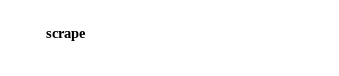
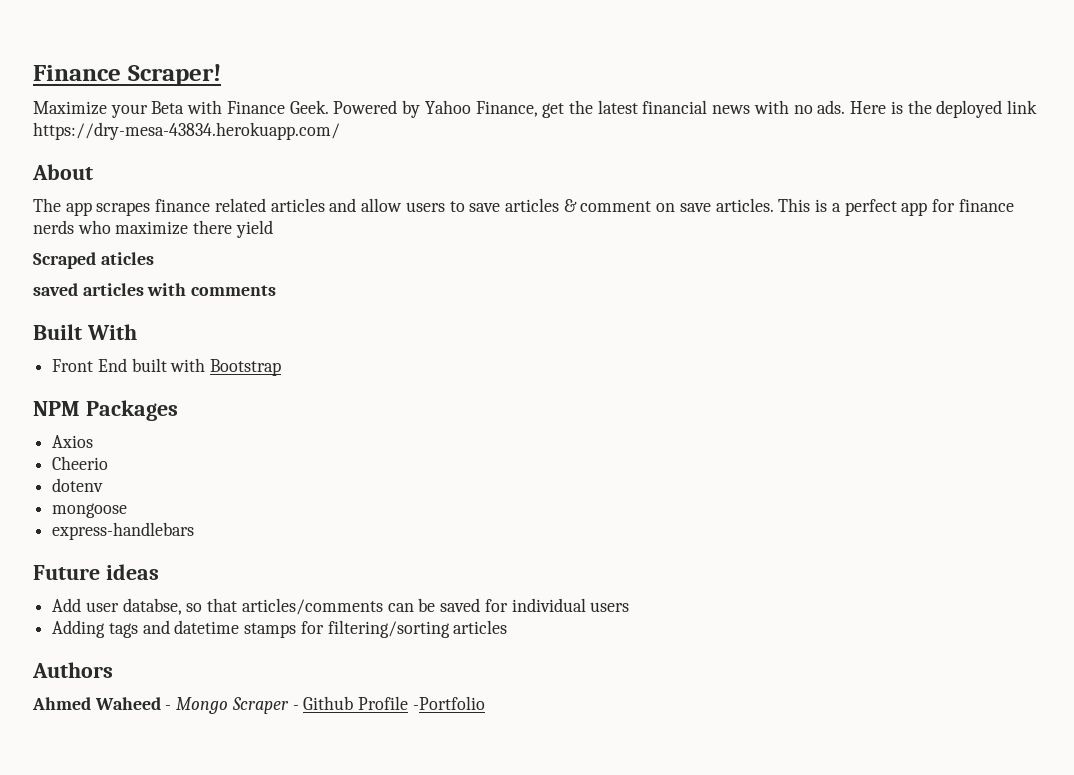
[46,31,86,41] scrape -> [33,64,221,86] [33,100,1037,118] [33,122,340,140] [32,164,93,180] [33,198,1014,216] [33,220,273,238] [33,252,154,269] [33,283,277,296] [33,324,137,340] [52,358,282,376] [33,400,178,421] [52,435,94,448] [52,456,109,470] [52,478,104,492] [52,503,128,518] [52,522,195,540] [33,564,159,580] [52,598,630,615] [52,620,508,638] [32,662,113,678] [32,696,485,714] Finance Scraper! // Maximize your Beta with Finance Geek. Powered by Yahoo Finance, get the latest financial news with no ads. Here is the deployed link https://dry-mesa-43834.herokuapp.com/ // About // The app scrapes finance related articles and allow users to save articles & comment on save articles. This is a perfect app for finance nerds who maximize there yield // Scraped aticles // saved articles with comments // Built With // Front End built with Bootstrap // NPM Packages // Axios // Cheerio // dotenv // mongoose // express-handlebars // Future ideas // Add user databse, so that articles/comments can be saved for individual users // Adding tags and datetime stamps for filtering/sorting articles // Authors // Ahmed Waheed - Mongo Scraper - Github Profile -Portfolio

